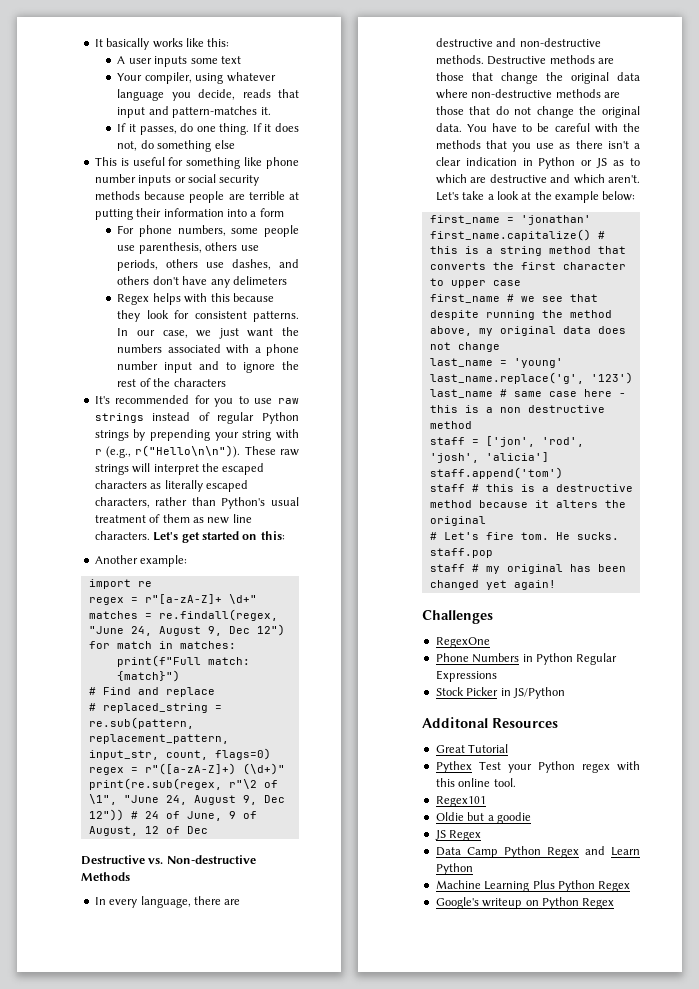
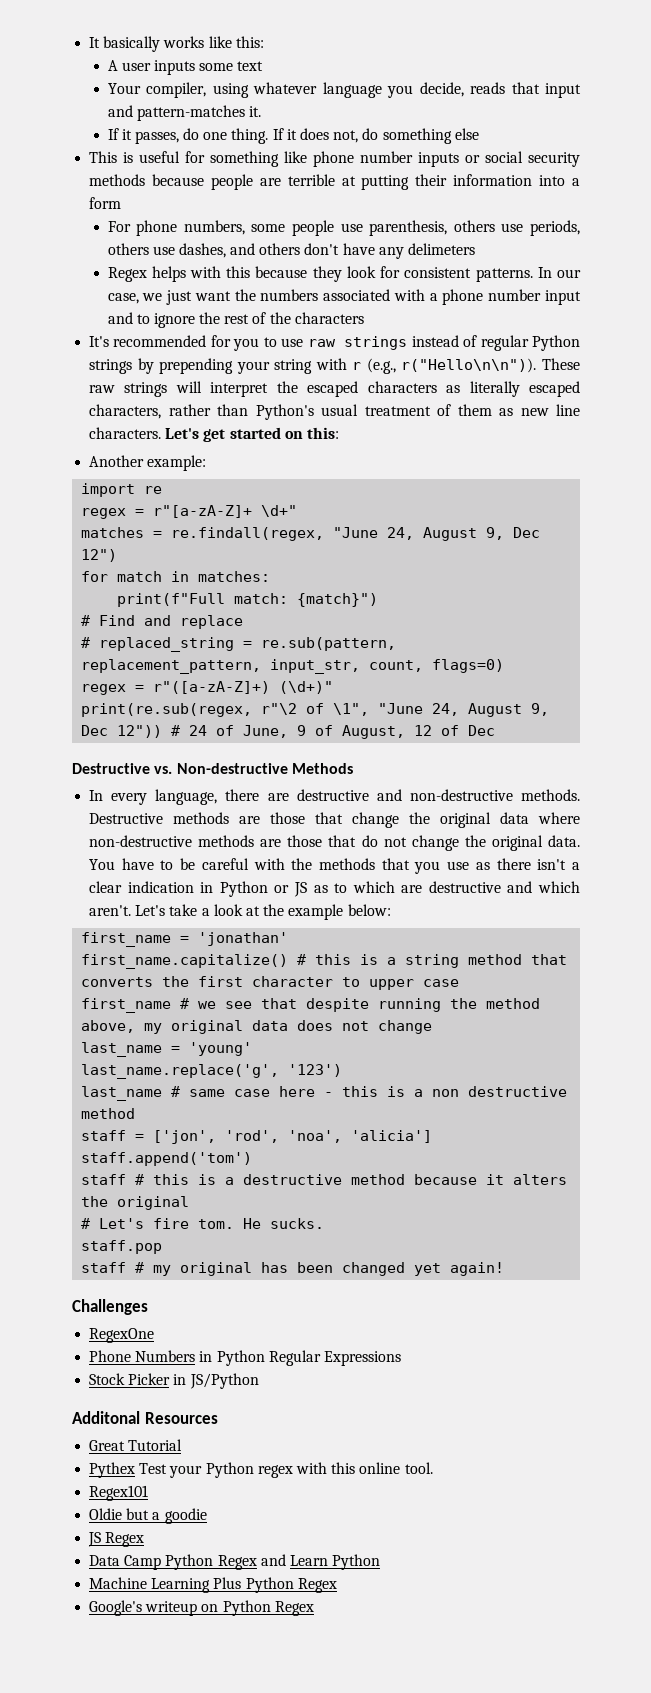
[429,453,479,463] 'josh', -> [288,1130,343,1143] 'noa',

